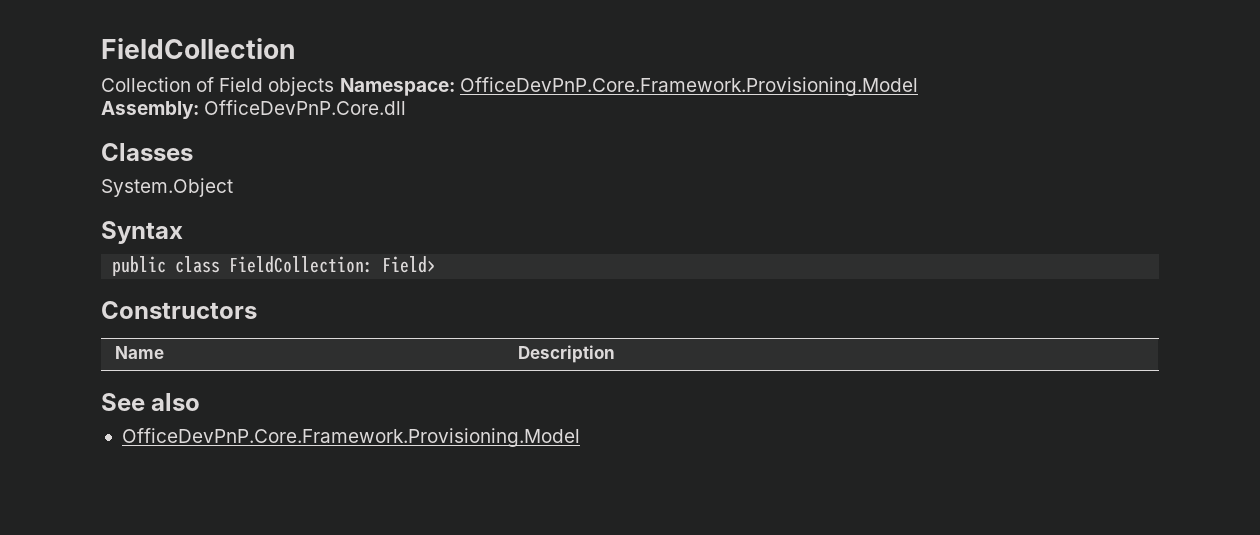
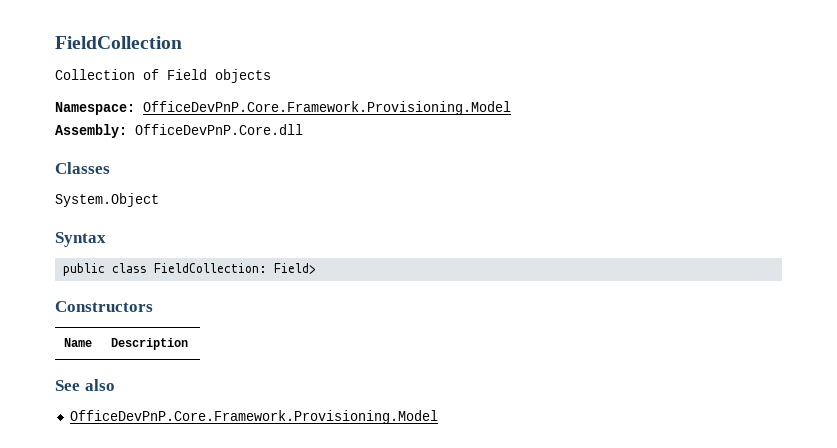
(335, 86) none -> (271, 76) //

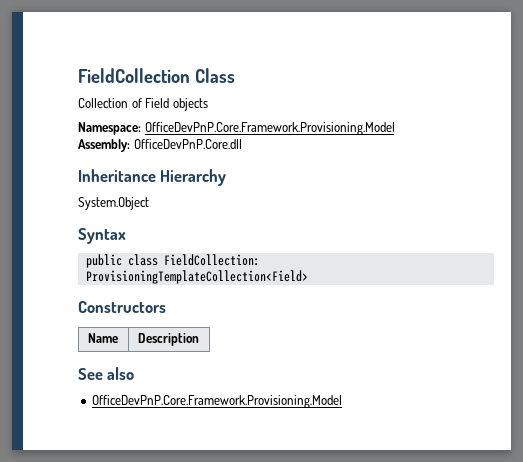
(182, 42) none -> [194,68,235,83] Class
[55,162,110,174] Classes -> [78,169,227,186] Inheritance Hierarchy
[274,263,317,274] Field> -> [85,270,308,284] ProvisioningTemplateCollection<Field>

